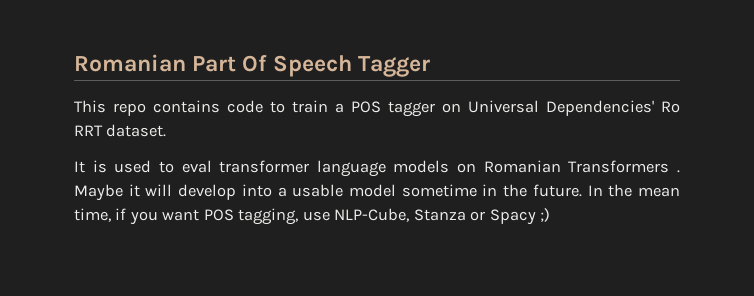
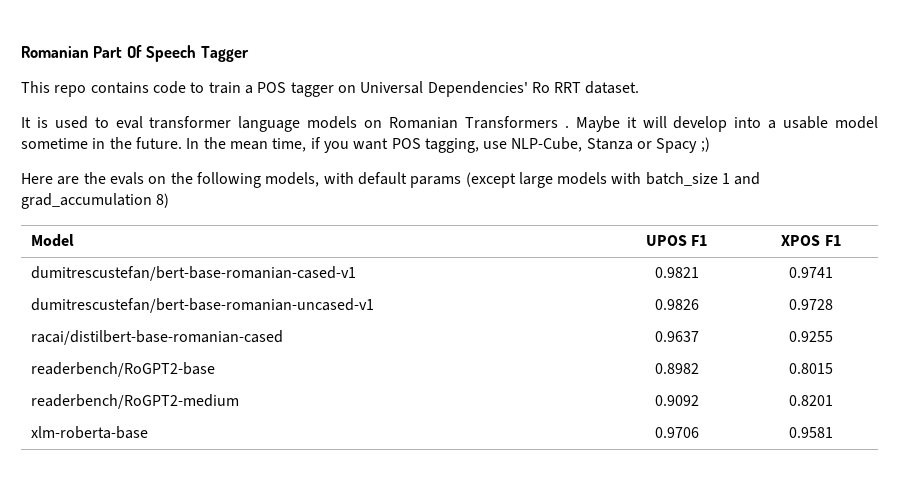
(551, 215) none -> [21,172,761,188] [21,193,170,209] [31,234,75,247] [645,235,708,246] [781,235,841,246] [31,266,357,281] [654,267,699,278] [789,267,833,278] [31,298,375,313] [654,299,699,310] [789,299,833,310] [31,330,284,345] [654,331,699,342] [789,331,833,342] [31,362,216,377] [654,363,699,374] [789,363,833,374] [31,394,240,409] [654,395,699,406] [789,395,833,406] [31,426,149,439] [654,427,699,438] [789,427,833,438] // Here are the evals on the following models, with default params (except large models with batch_size 1 and grad_accumulation 8) // Model | UPOS F1 | XPOS F1 // dumitrescustefan/bert-base-romanian-cased-v1 | 0.9821 | 0.9741 // dumitrescustefan/bert-base-romanian-uncased-v1 | 0.9826 | 0.9728 // racai/distilbert-base-romanian-cased | 0.9637 | 0.9255 // readerbench/RoGPT2-base | 0.8982 | 0.8015 // readerbench/RoGPT2-medium | 0.9092 | 0.8201 // xlm-roberta-base | 0.9706 | 0.9581

